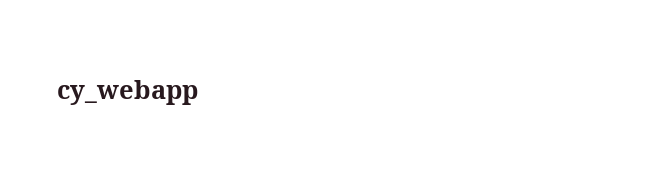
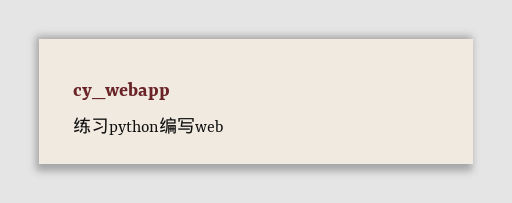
(198, 92) none -> [73,117,224,135] // 练习python编写web

